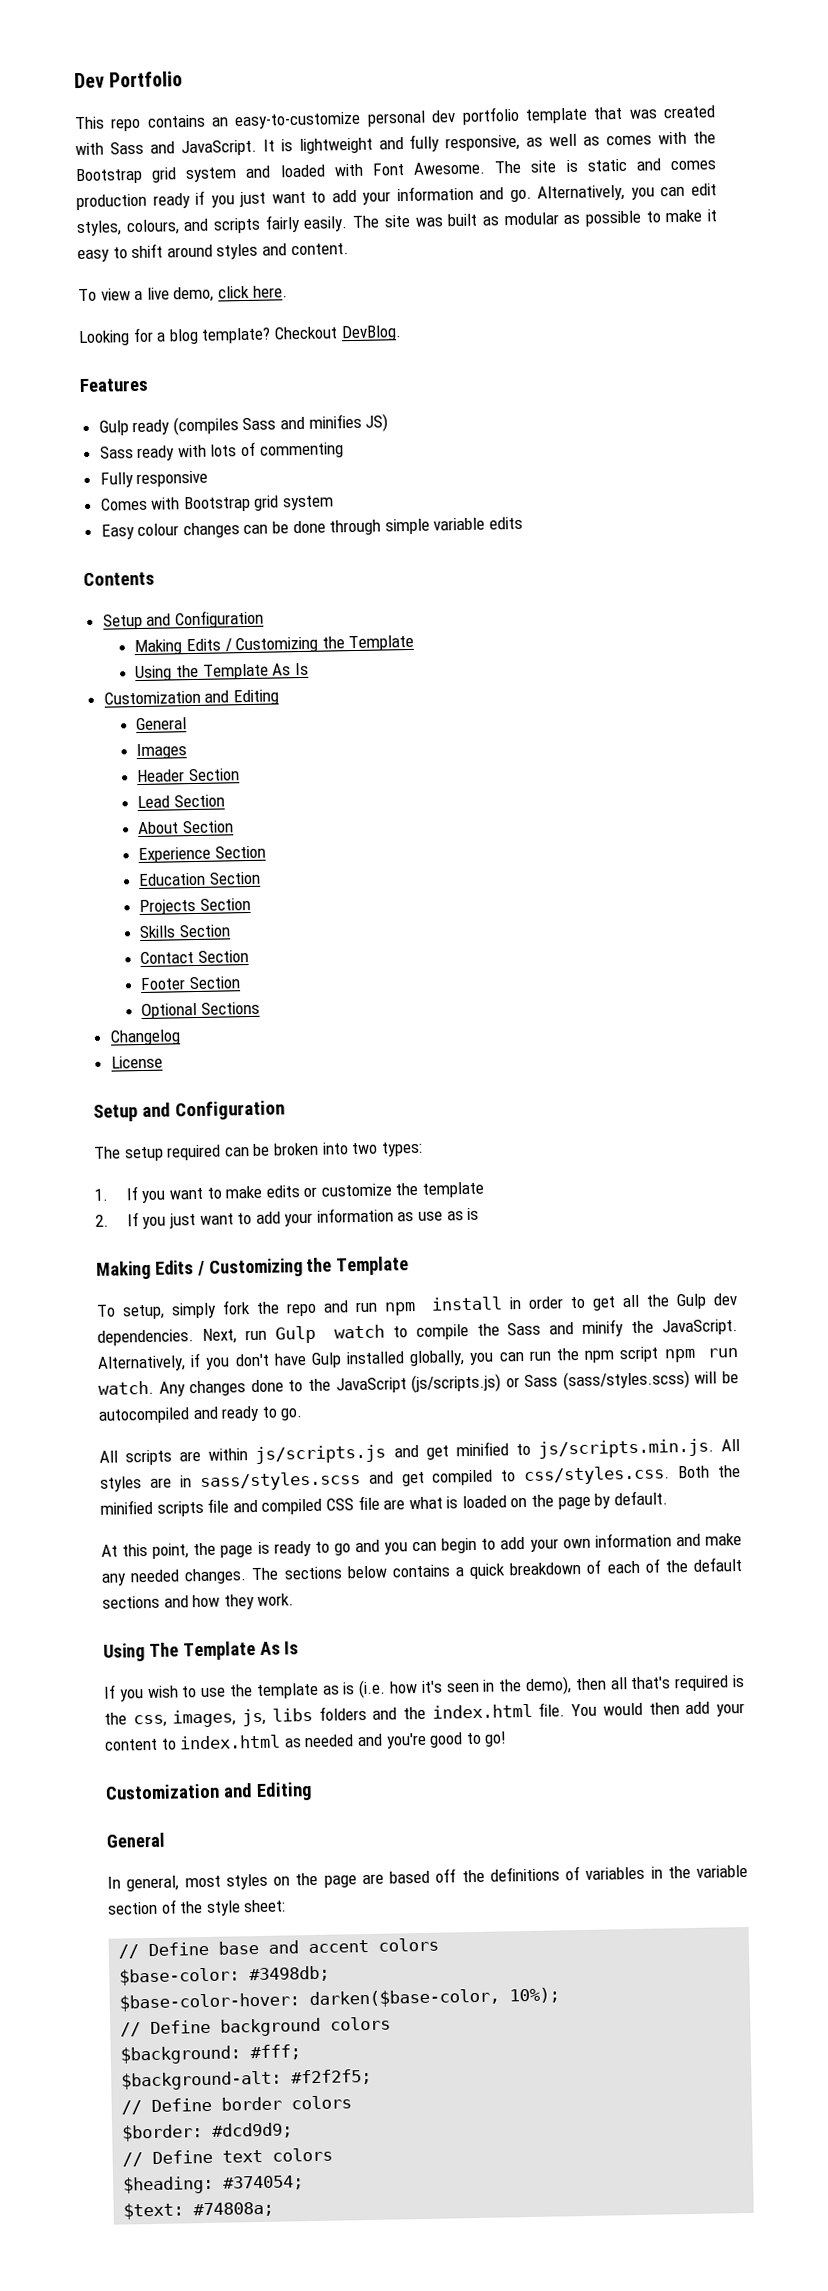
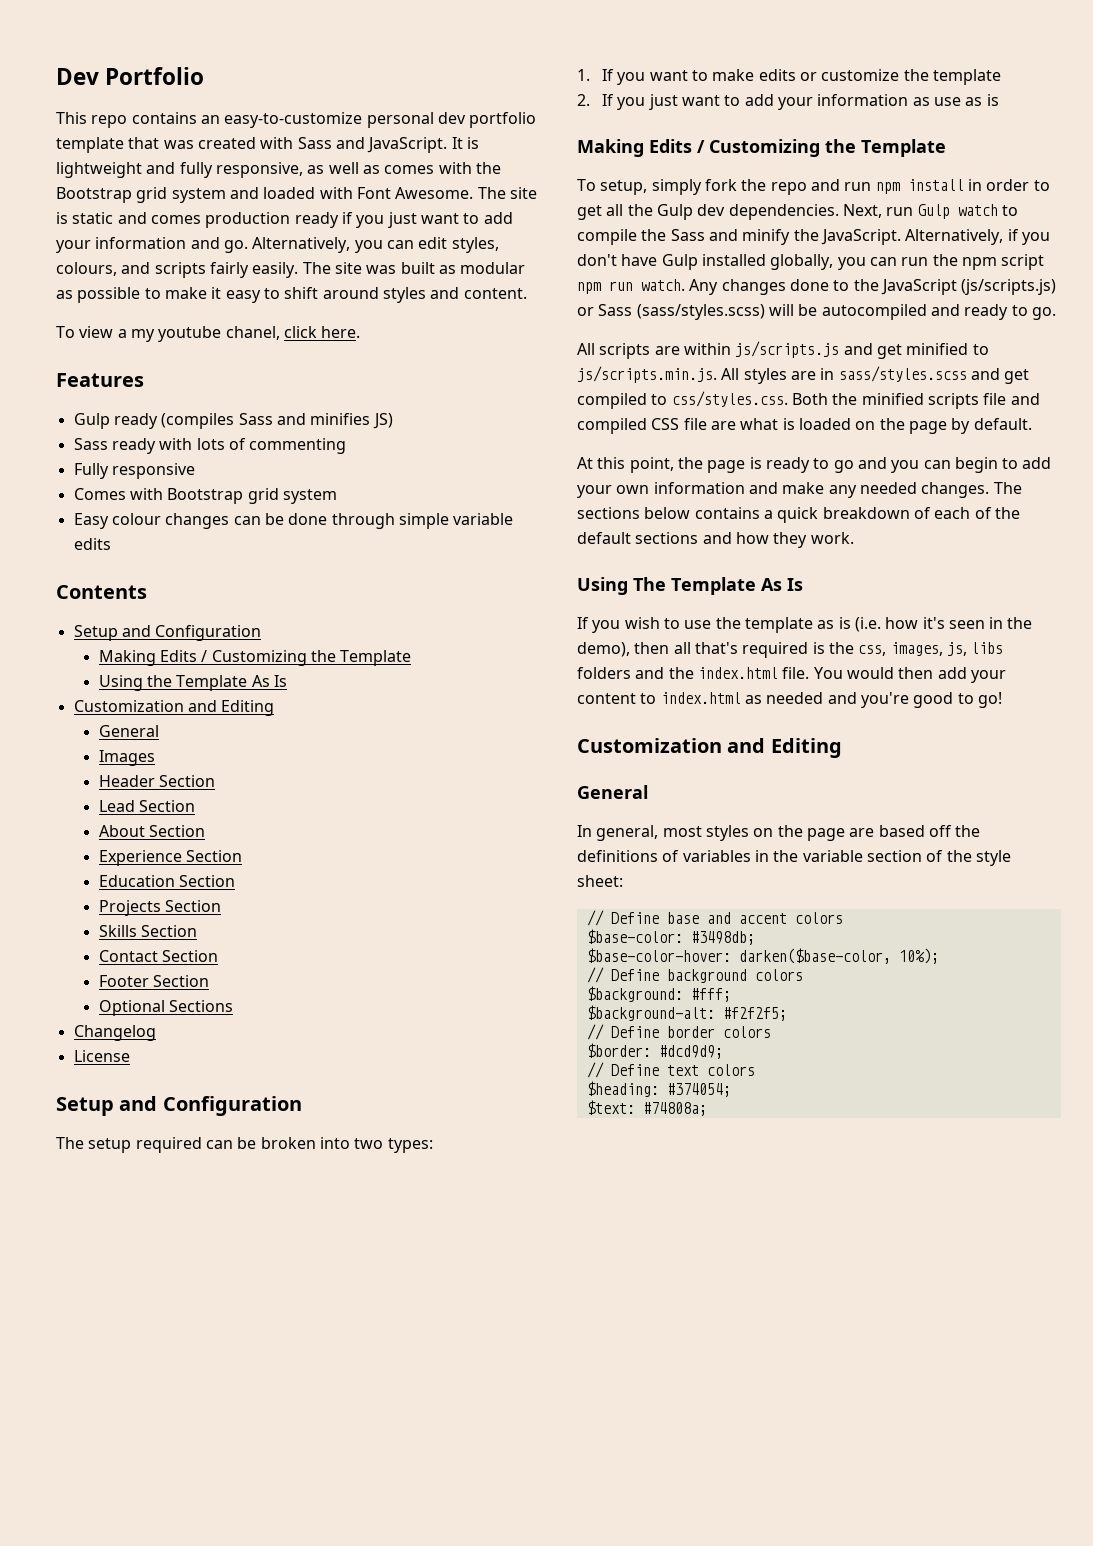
[146,286,215,303] live demo, -> [130,326,280,342] my youtube chanel,
[78,325,402,347] // Looking for a blog template? Checkout DevBlog. -> (361, 332) none

